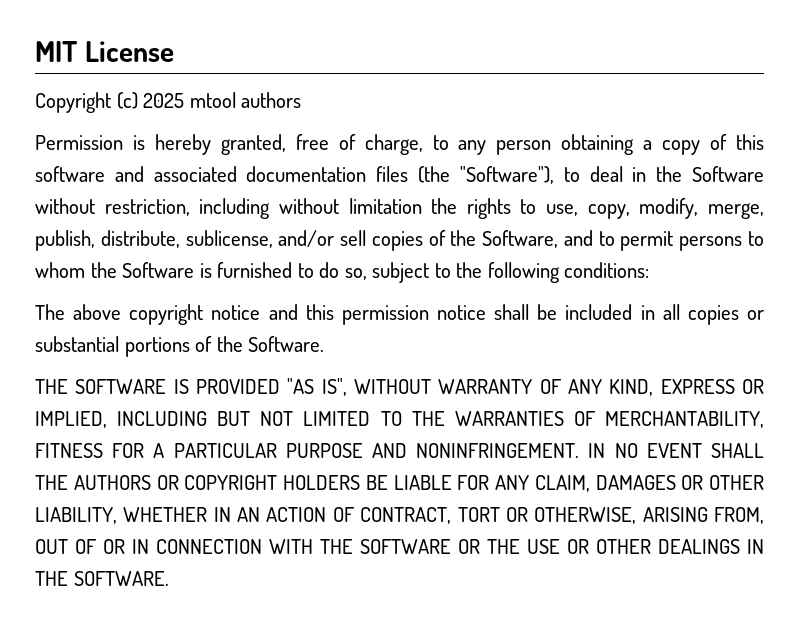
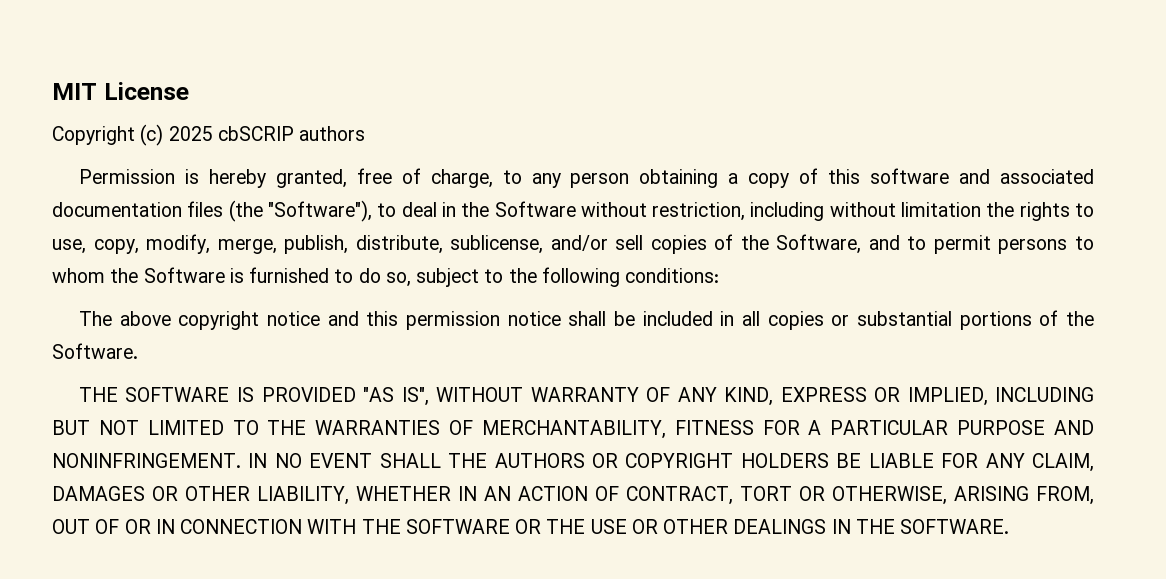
[189,92,236,108] mtool -> [217,126,294,141] cbSCRIP

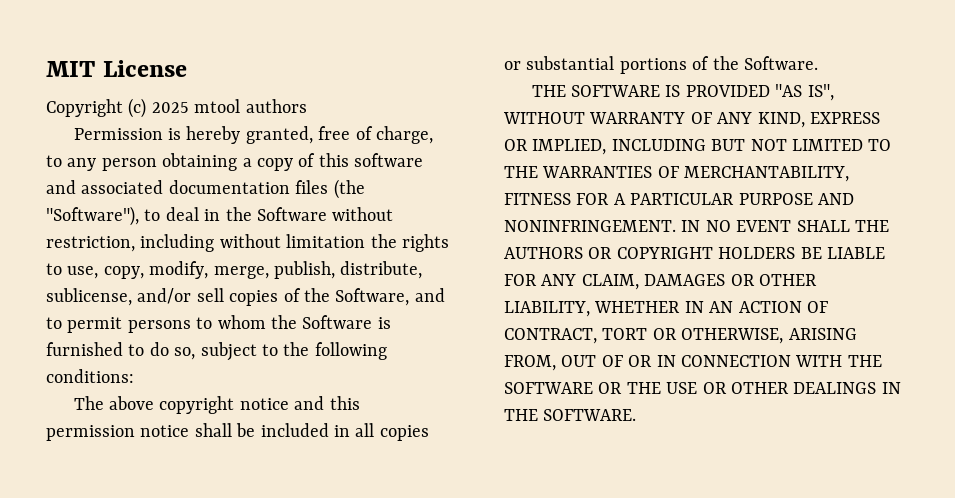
[217,126,294,141] cbSCRIP -> [194,99,241,113] mtool

